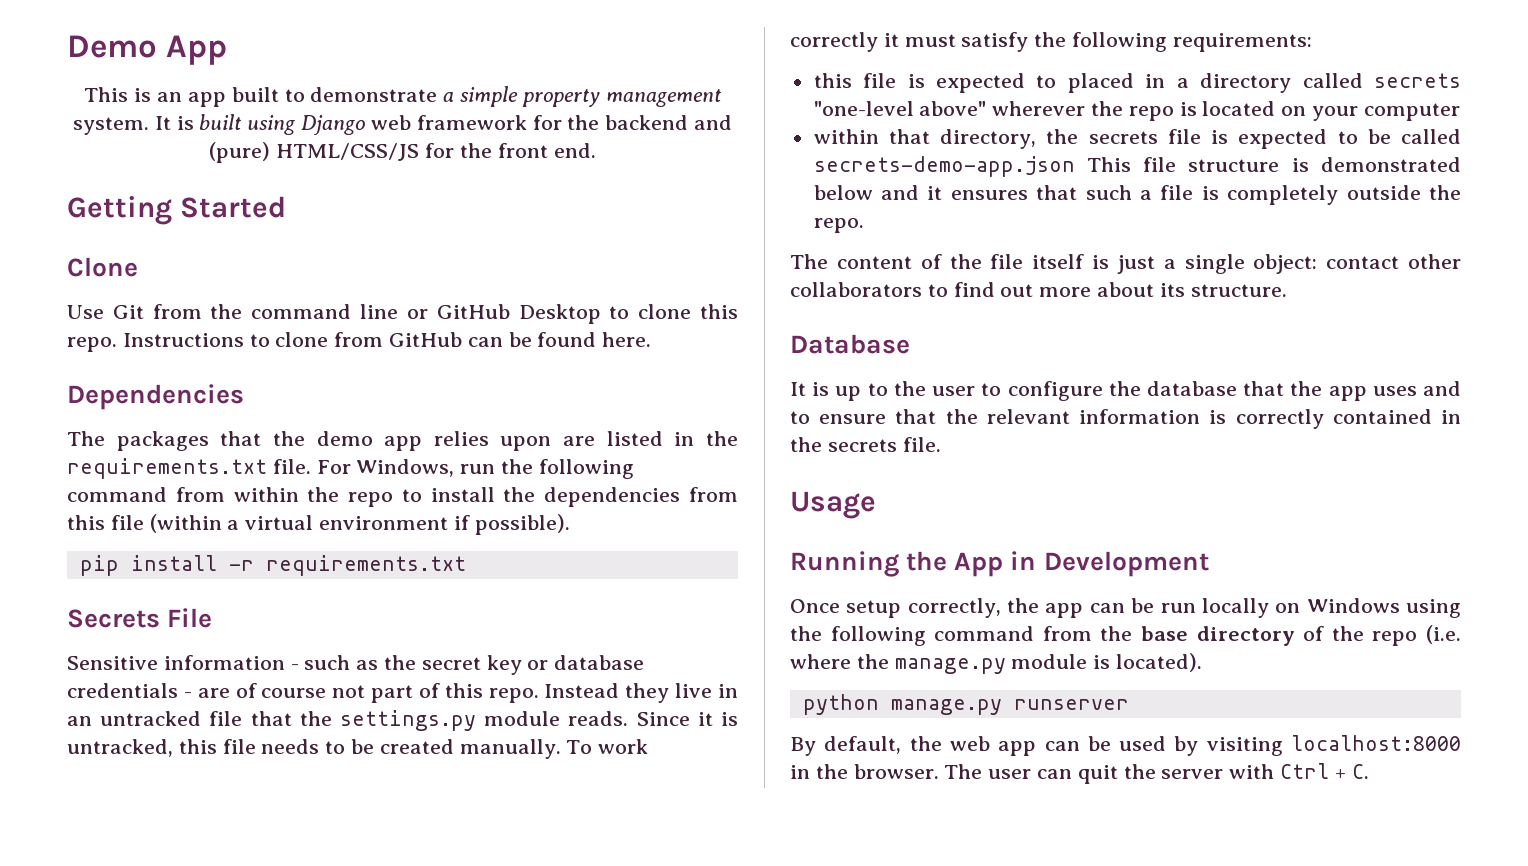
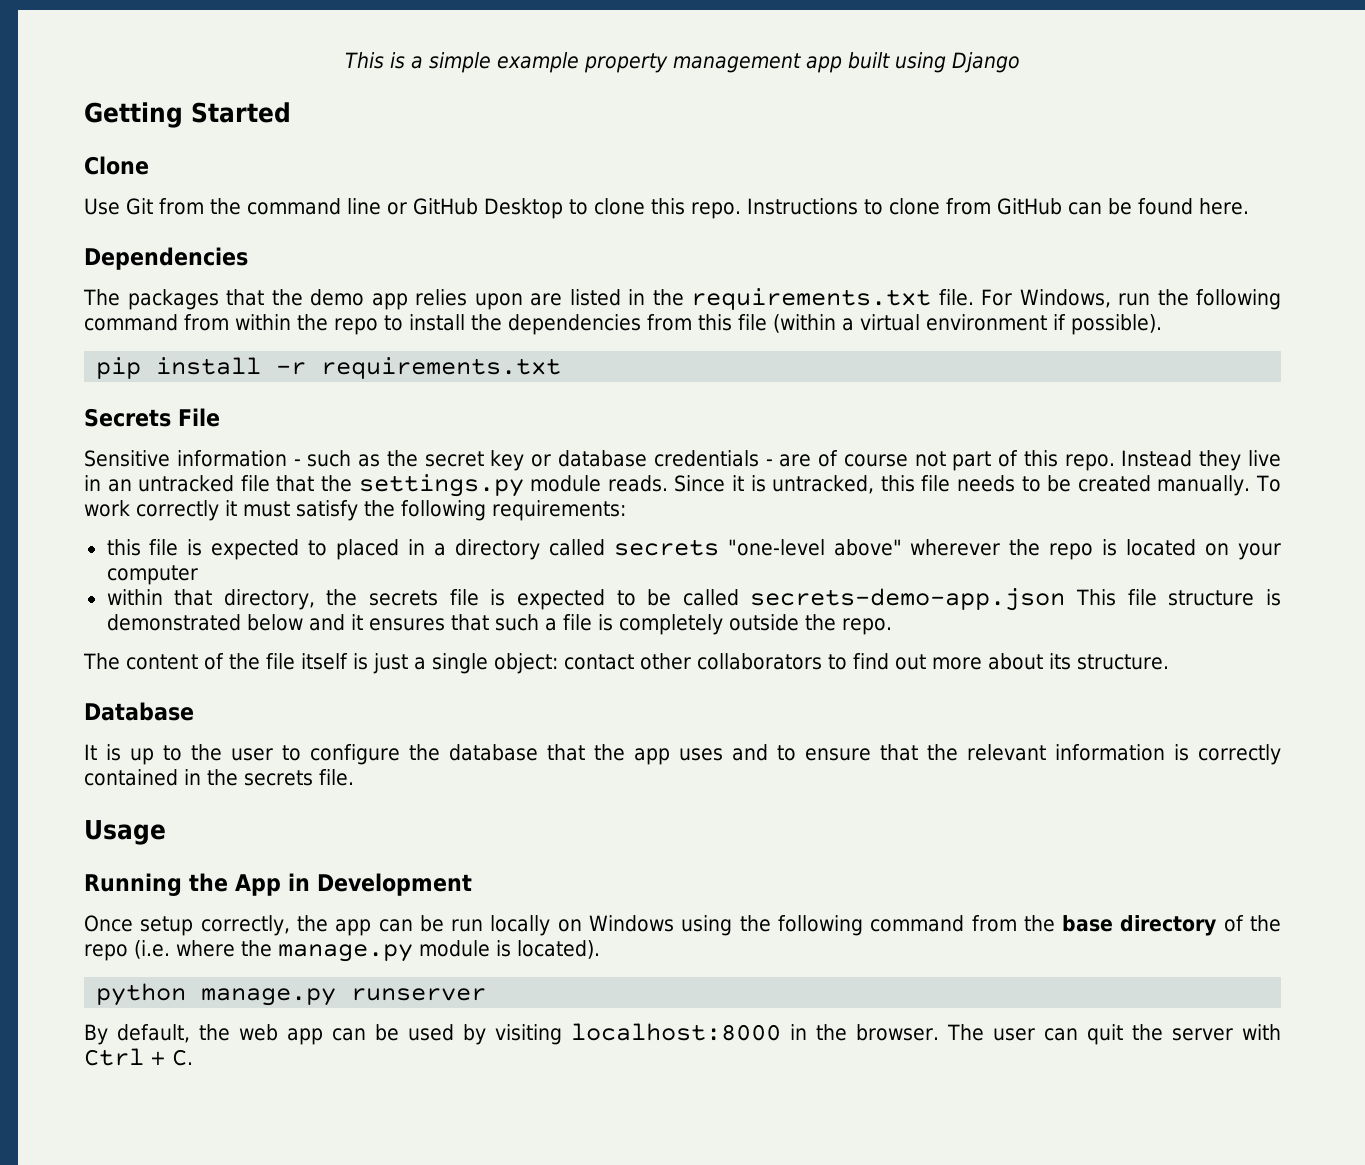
[67,35,227,65] [84,87,438,107] Demo App // This is an app built to demonstrate -> [345,52,405,69] This is
(518, 96) none -> [497,52,579,73] example
[73,116,194,135] system. It is -> [806,56,842,73] app
[370,115,732,130] [209,142,596,163] web framework for the backend and (pure) HTML/CSS/JS for the front end. -> (1020, 62) none

